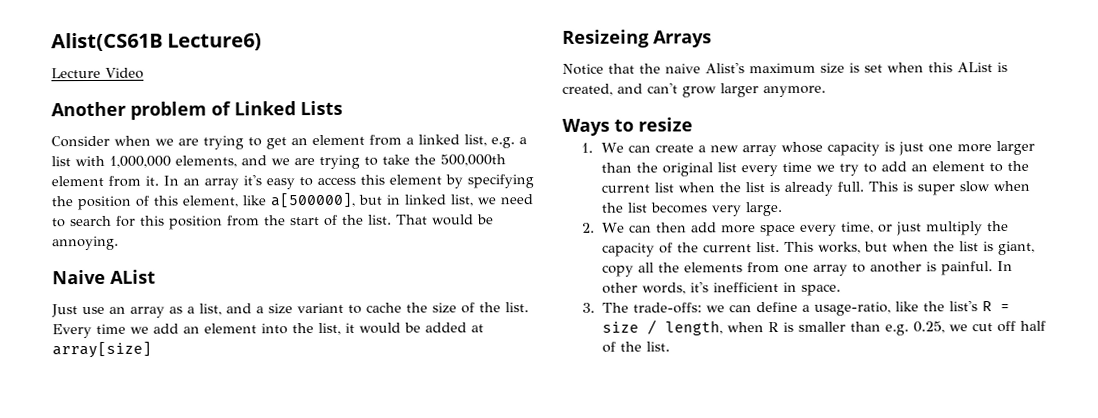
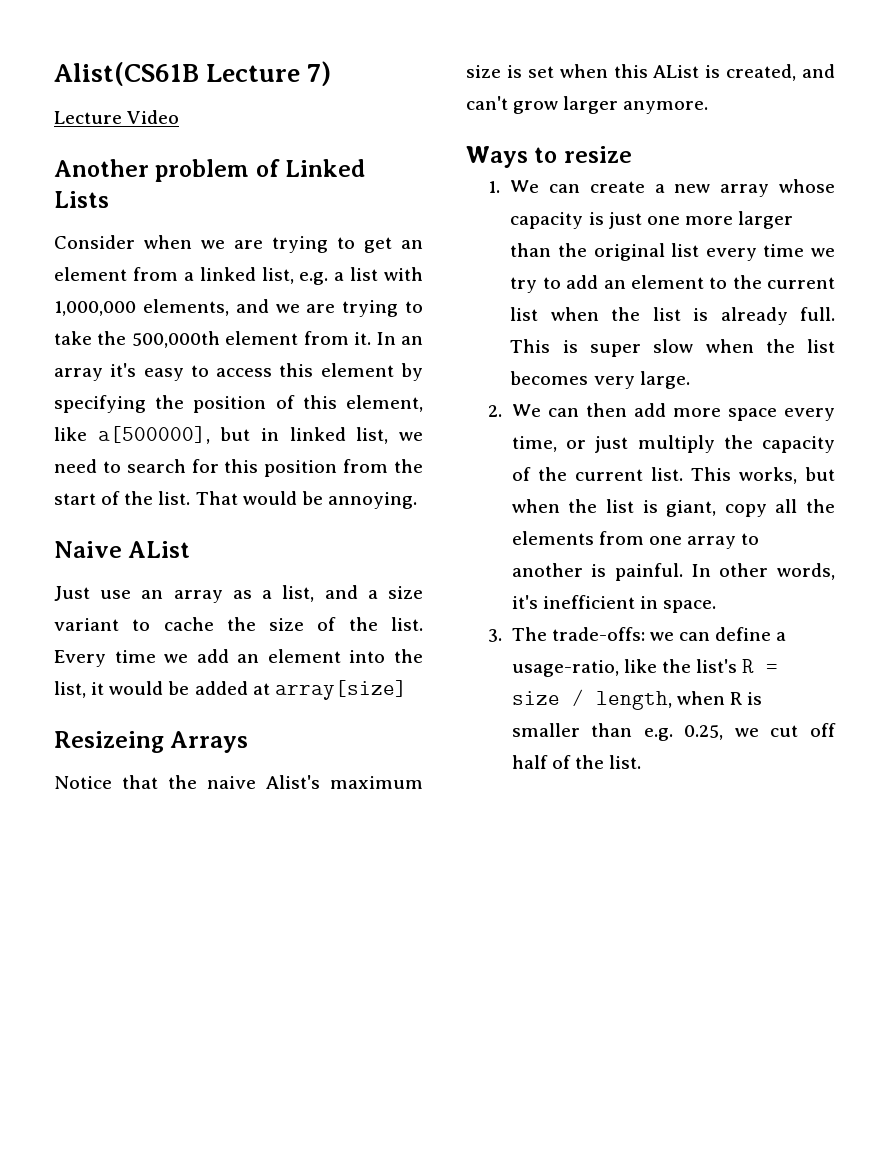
[167,33,263,51] Lecture6) -> [206,61,332,86] Lecture 7)

